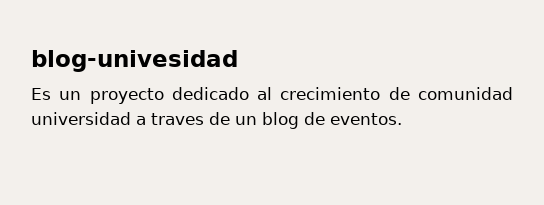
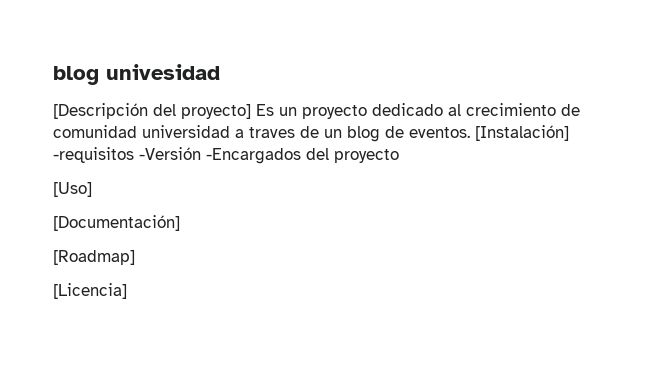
[31,50,238,72] blog-univesidad // -> [53,64,220,85] [53,103,251,119] blog univesidad // [Descripción del proyecto]
(402, 119) none -> [475,125,569,141] [53,147,399,164] [53,182,92,197] [53,215,180,231] [53,250,135,265] [53,283,127,299] [Instalación] -requisitos -Versión -Encargados del proyecto // [Uso] // [Documentación] // [Roadmap] // [Licencia]

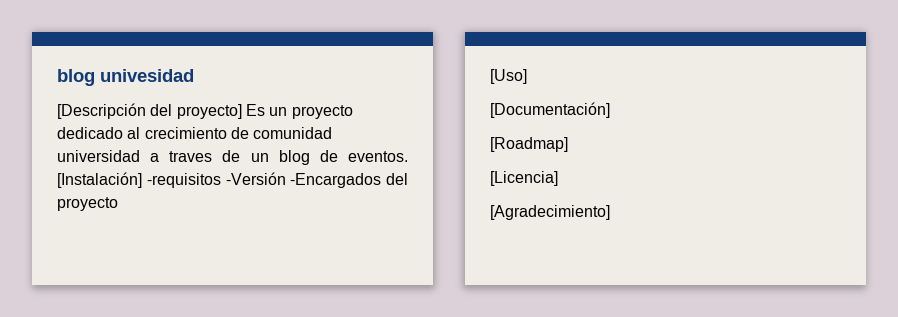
(127, 291) none -> [490,205,610,220] // [Agradecimiento]

